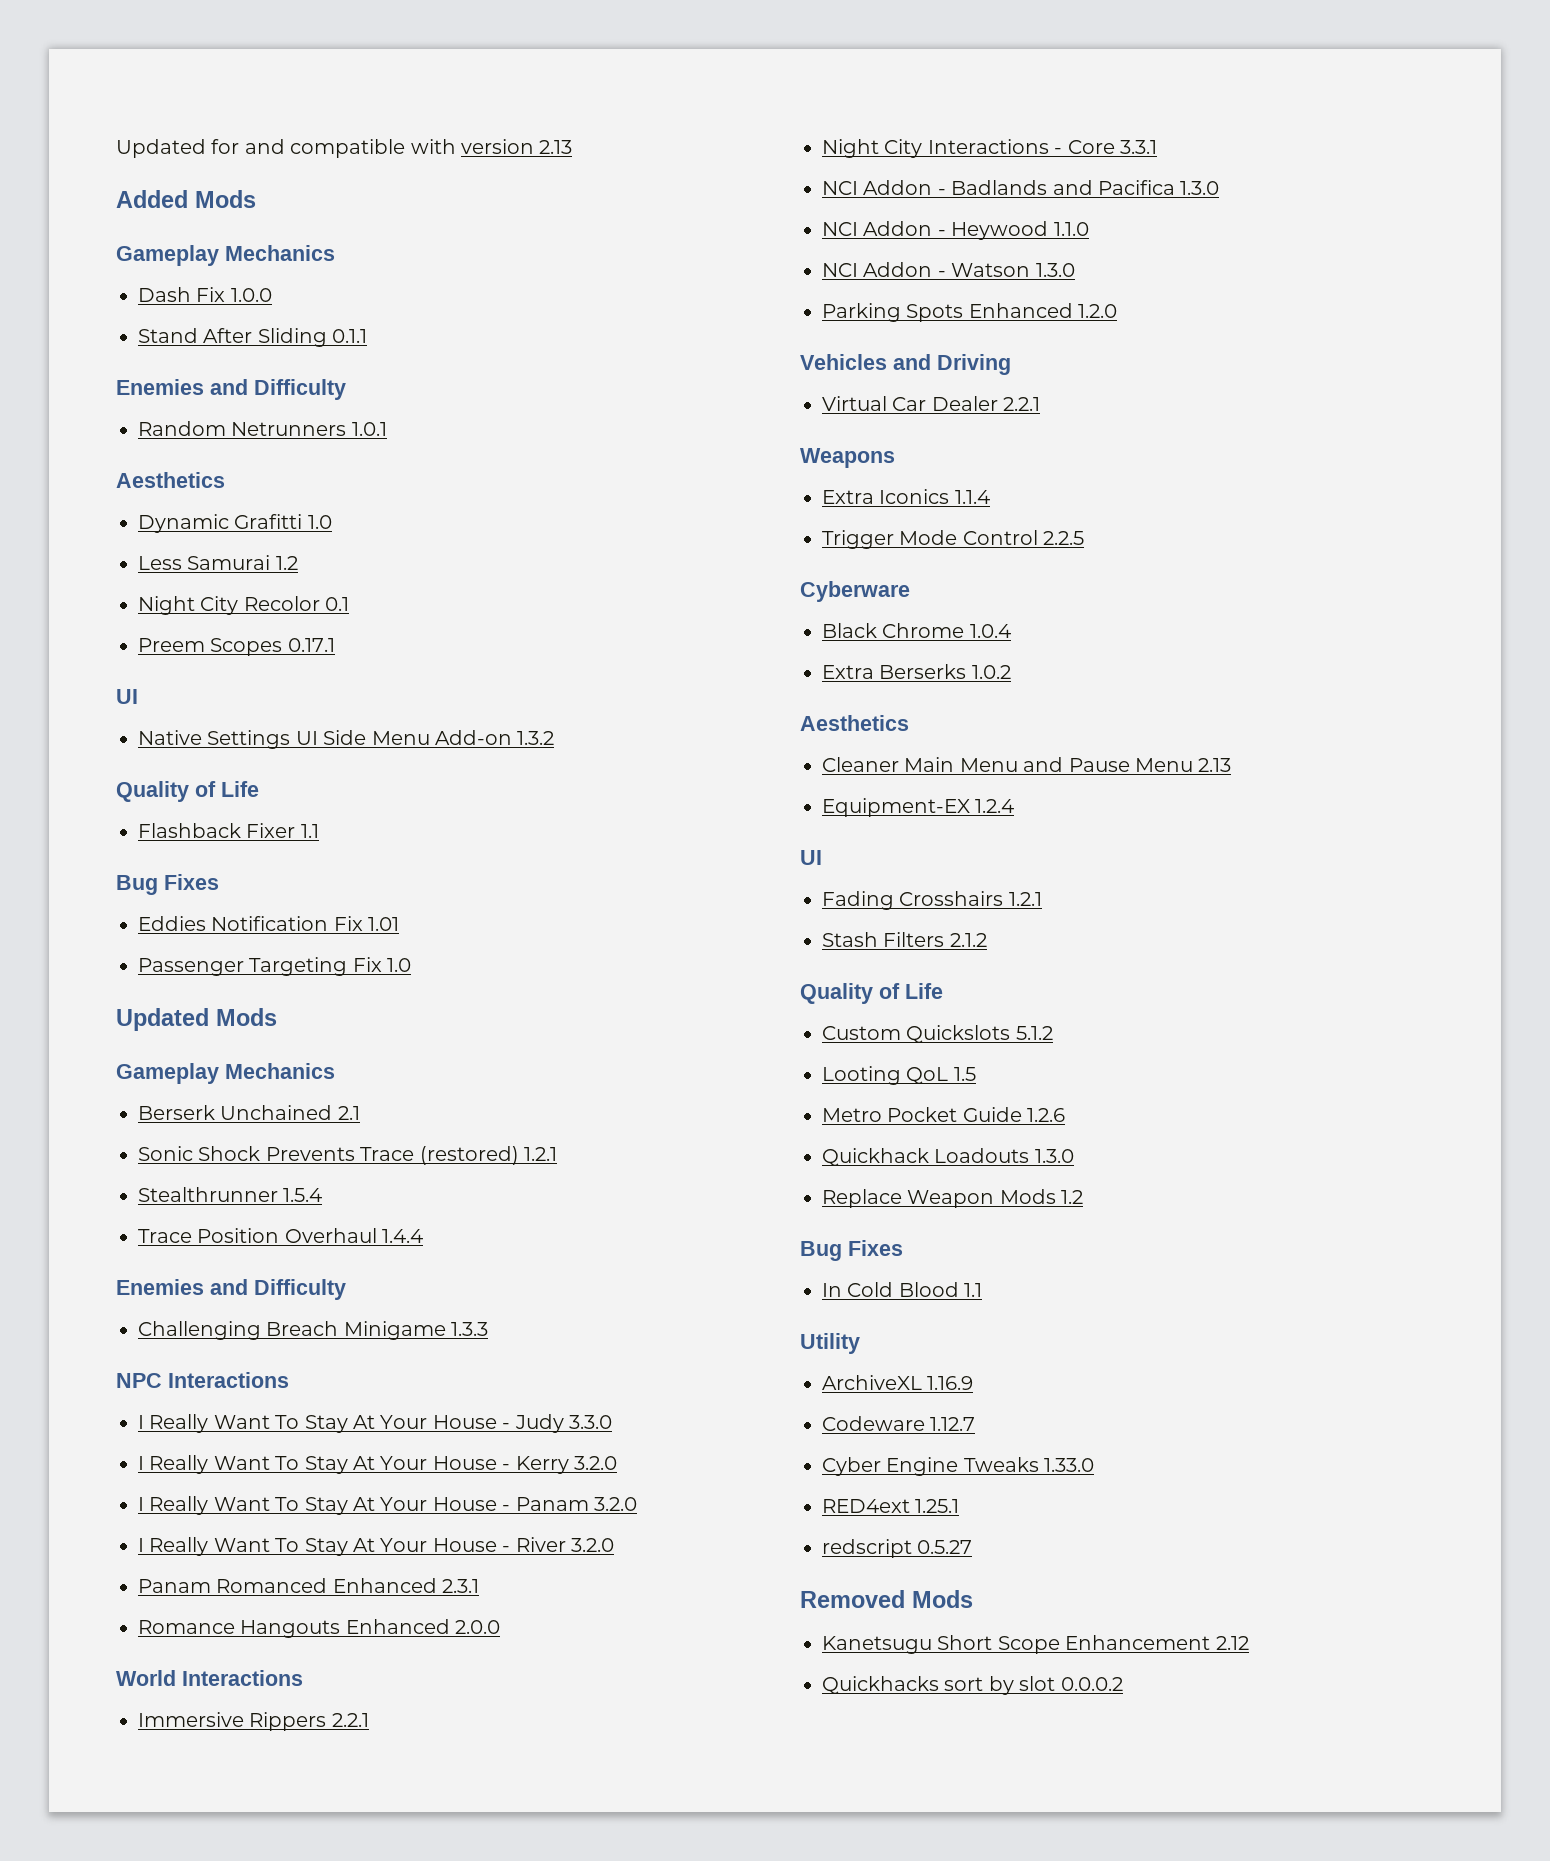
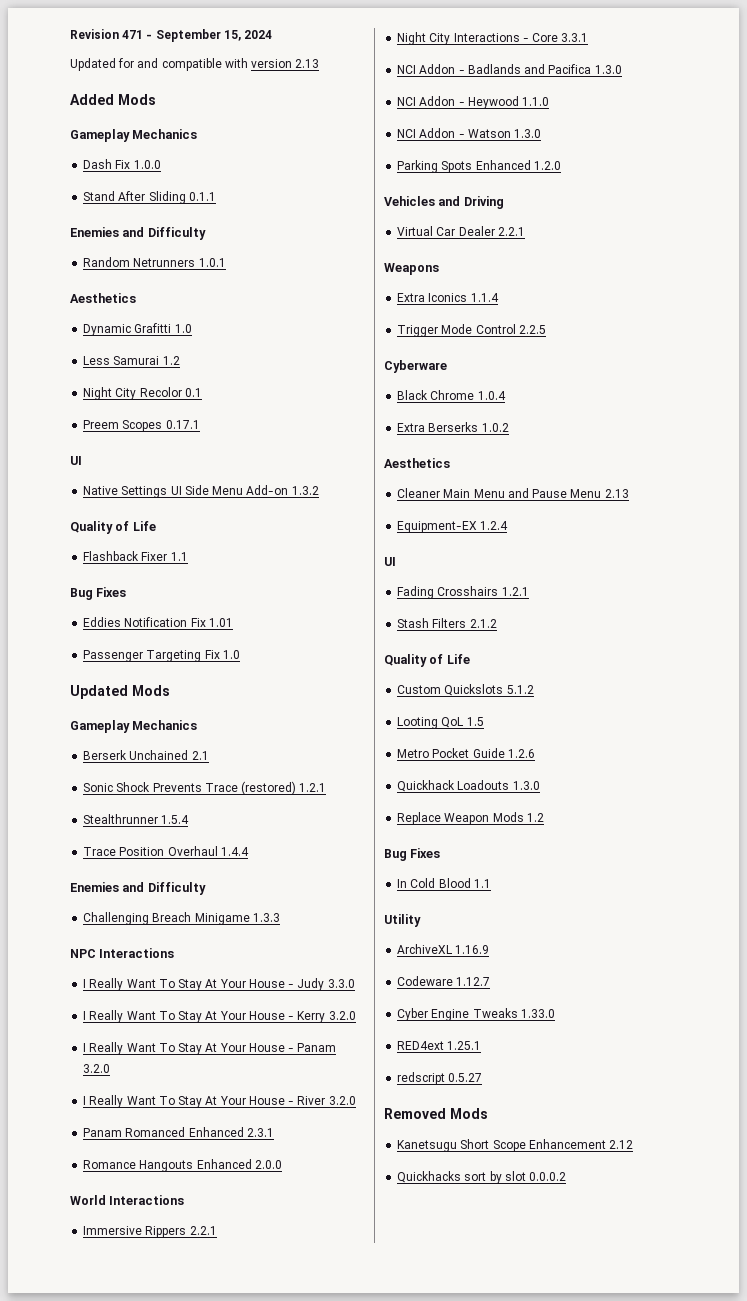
(116, 148) none -> [70,29,273,42] Revision 471 - September 15, 2024 //

